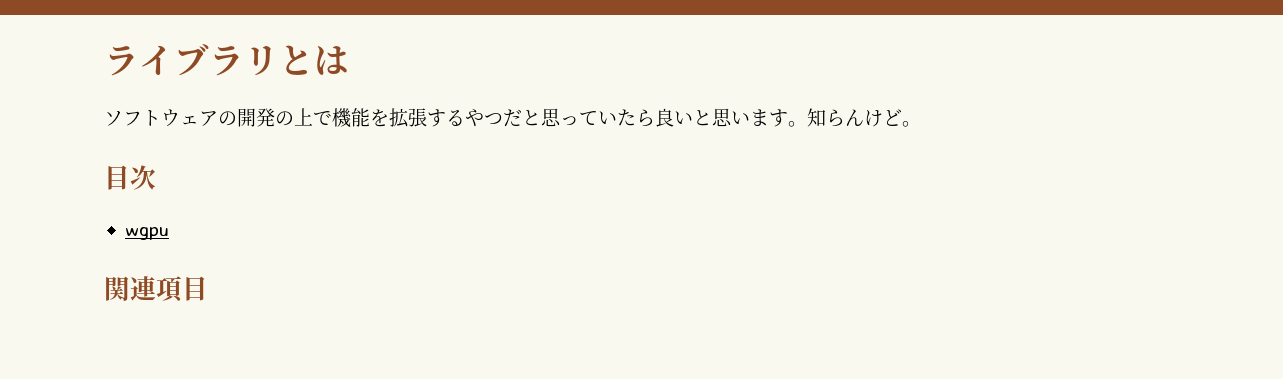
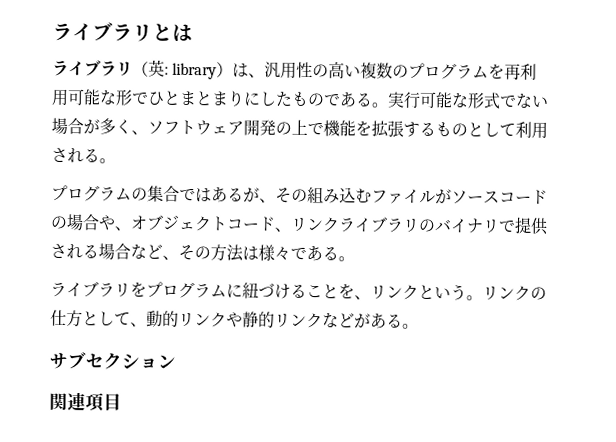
(349, 60) none -> [52,59,538,81] [51,88,549,109] [51,117,148,135] ライブラリ（英: library）は、汎用性の高い複数のプログラムを再利用可能な形でひとまとまりにしたものである。実行可能な形式でない場合が多く、
[218,111,237,126] の -> (244, 128) none
[465,108,921,127] [104,165,156,190] [124,227,169,240] やつだと思っていたら良いと思います。知らんけど。 // 目次 // wgpu -> [435,121,548,139] [51,147,116,164] [51,184,548,205] [50,214,549,235] [50,243,355,262] [50,281,547,301] [50,309,419,329] [49,352,176,370] ものとして利用される。 // プログラムの集合ではあるが、その組み込むファイルがソースコードの場合や、オブジェクトコード、リンクライブラリのバイナリで提供される場合など、その方法は様々である。 // ライブラリをプログラムに紐づけることを、リンクという。リンクの仕方として、動的リンクや静的リンクなどがある。 // サブセクション

